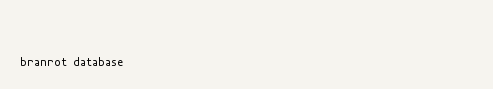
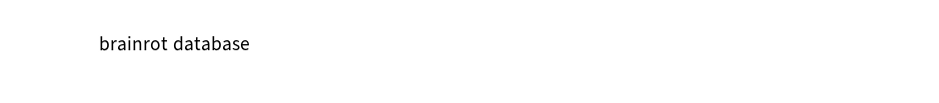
[20,57,67,66] branrot -> [98,35,168,52] brainrot

